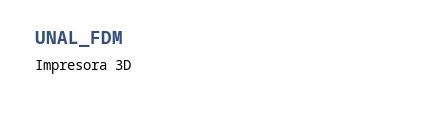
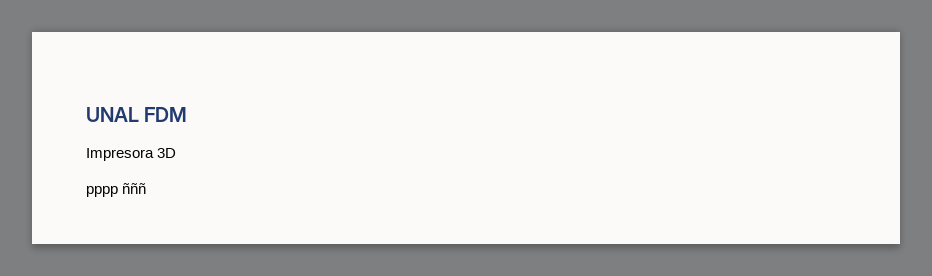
[35,31,123,47] UNAL_FDM -> [86,107,188,122] UNAL FDM
(131, 65) none -> [86,183,147,197] // pppp ñññ

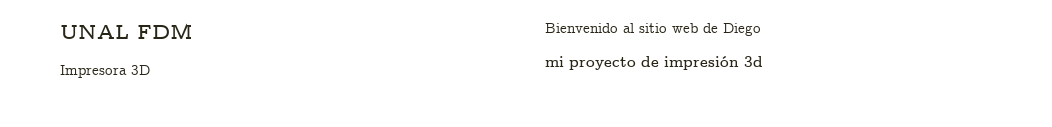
[86,183,147,197] pppp ñññ -> [545,23,761,36] [545,56,763,70] Bienvenido al sitio web de Diego // mi proyecto de impresión 3d

